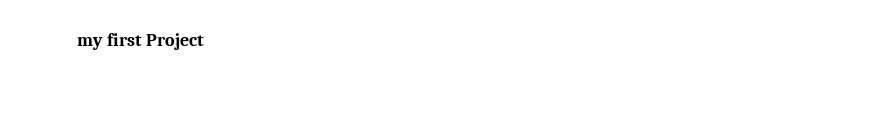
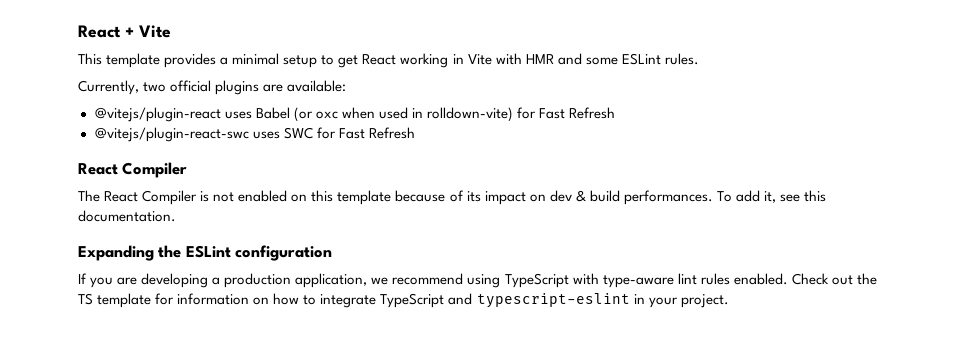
[77,33,205,50] my first Project -> [78,25,171,38] [78,53,699,68] [78,80,347,95] [94,107,616,122] [94,127,415,142] [78,162,188,178] [78,190,827,205] [78,210,176,222] [78,245,333,261] [78,273,877,288] [78,293,729,308] React + Vite // This template provides a minimal setup to get React working in Vite with HMR and some ESLint rules. // Currently, two official plugins are available: // @vitejs/plugin-react uses Babel (or oxc when used in rolldown-vite) for Fast Refresh // @vitejs/plugin-react-swc uses SWC for Fast Refresh // React Compiler // The React Compiler is not enabled on this template because of its impact on dev & build performances. To add it, see this documentation. // Expanding the ESLint configuration // If you are developing a production application, we recommend using TypeScript with type-aware lint rules enabled. Check out the TS template for information on how to integrate TypeScript and typescript-eslint in your project.

